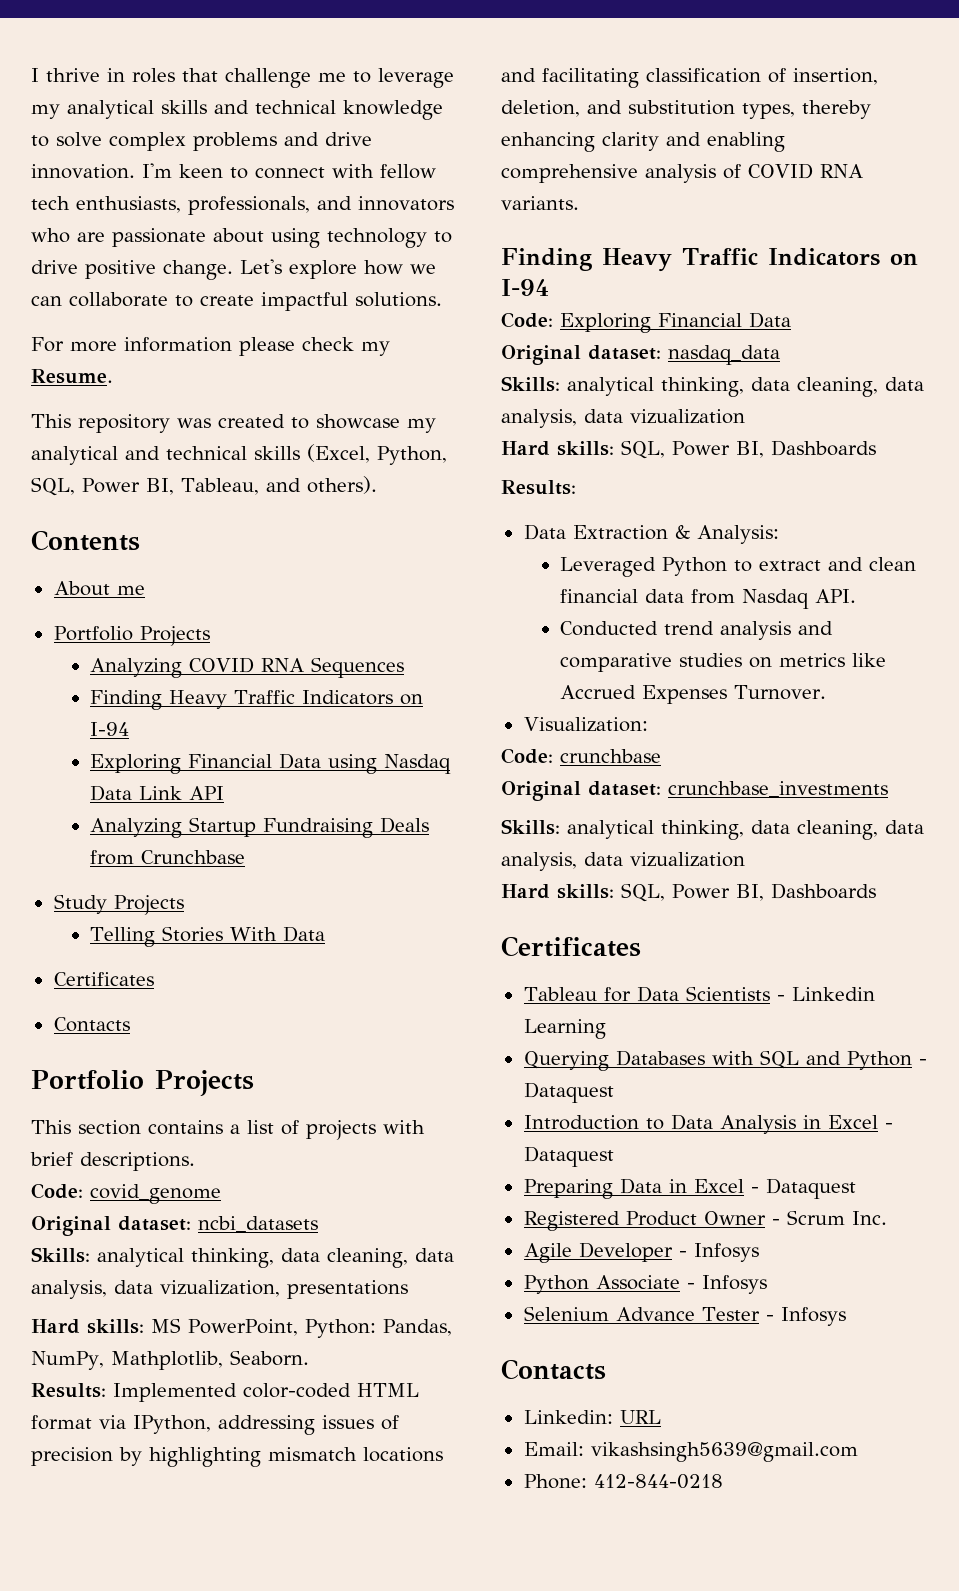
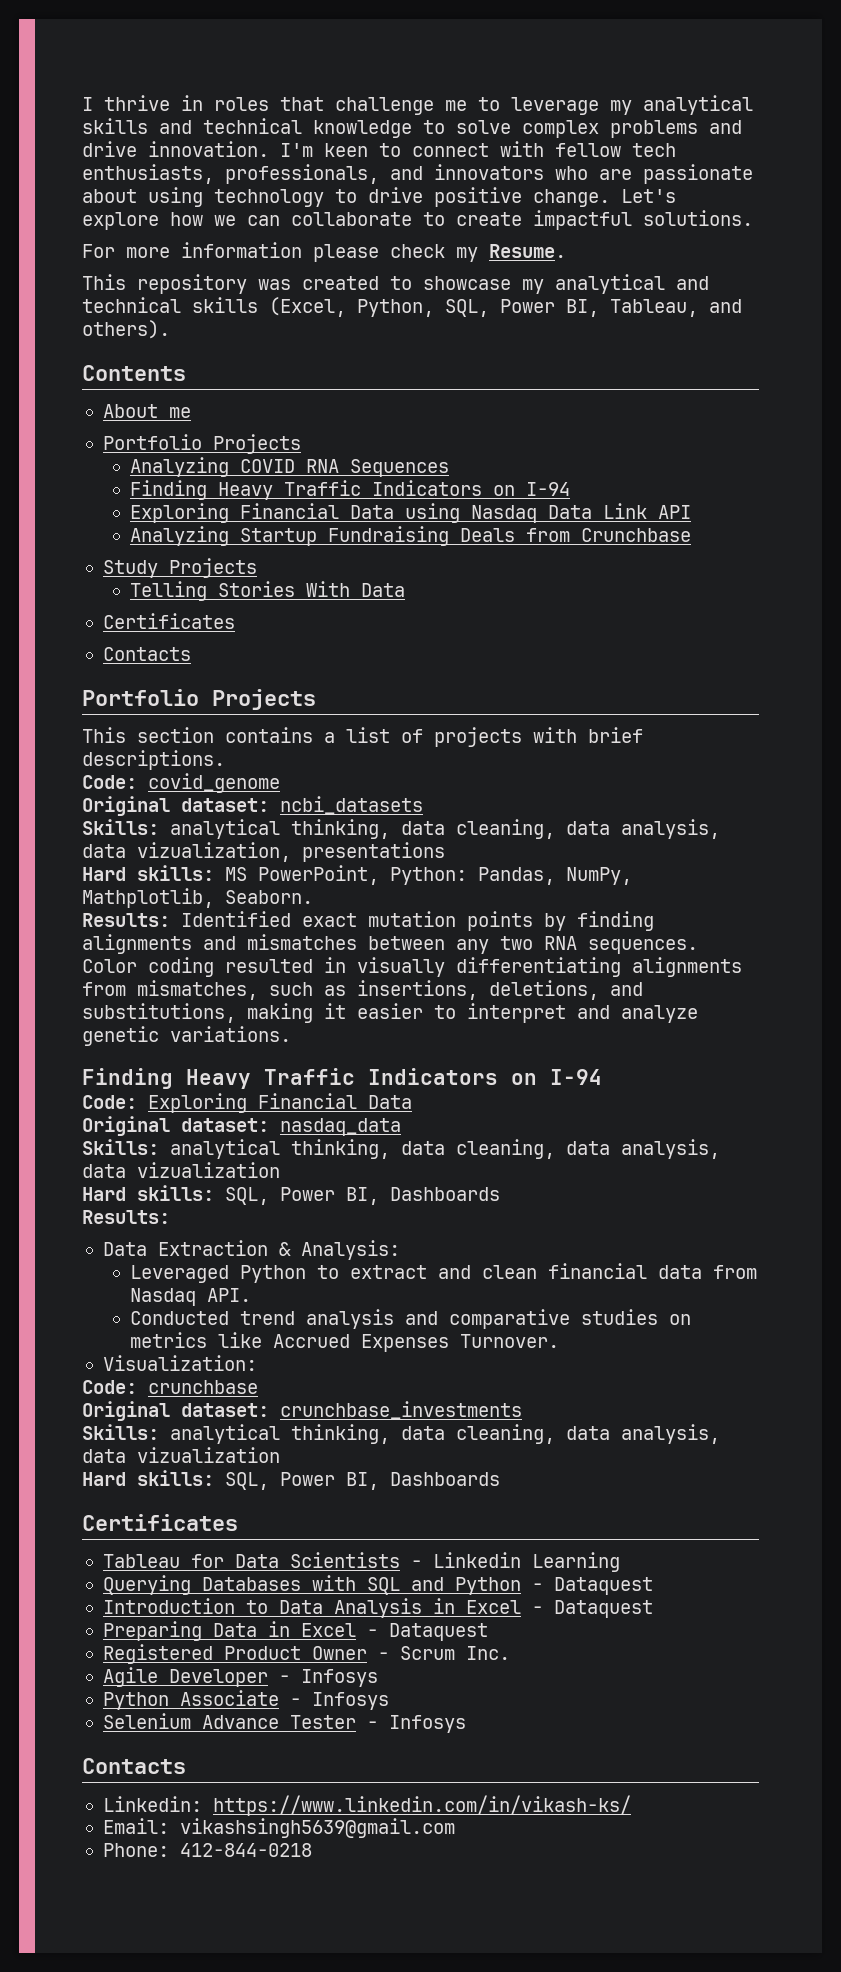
[113,1383,419,1402] [31,1415,399,1435] [31,1447,443,1467] [501,68,878,88] [501,100,871,119] [501,132,785,152] [501,163,863,183] [501,196,579,210] Implemented color-coded HTML format via IPython, addressing issues of precision by highlighting mismatch locations and facilitating classification of insertion, deletion, and substitution types, thereby enhancing clarity and enabling comprehensive analysis of COVID RNA variants. -> [181,911,654,931] [82,934,698,954] [82,957,742,977] [82,980,643,1000] [82,1003,698,1023] [82,1026,291,1046] Identified exact mutation points by finding alignments and mismatches between any two RNA sequences. Color coding resulted in visually differentiating alignments from mismatches, such as insertions, deletions, and substitutions, making it easier to interpret and analyze genetic variations.
[619,1410,661,1424] URL -> [212,1795,631,1816] https://www.linkedin.com/in/vikash-ks/

